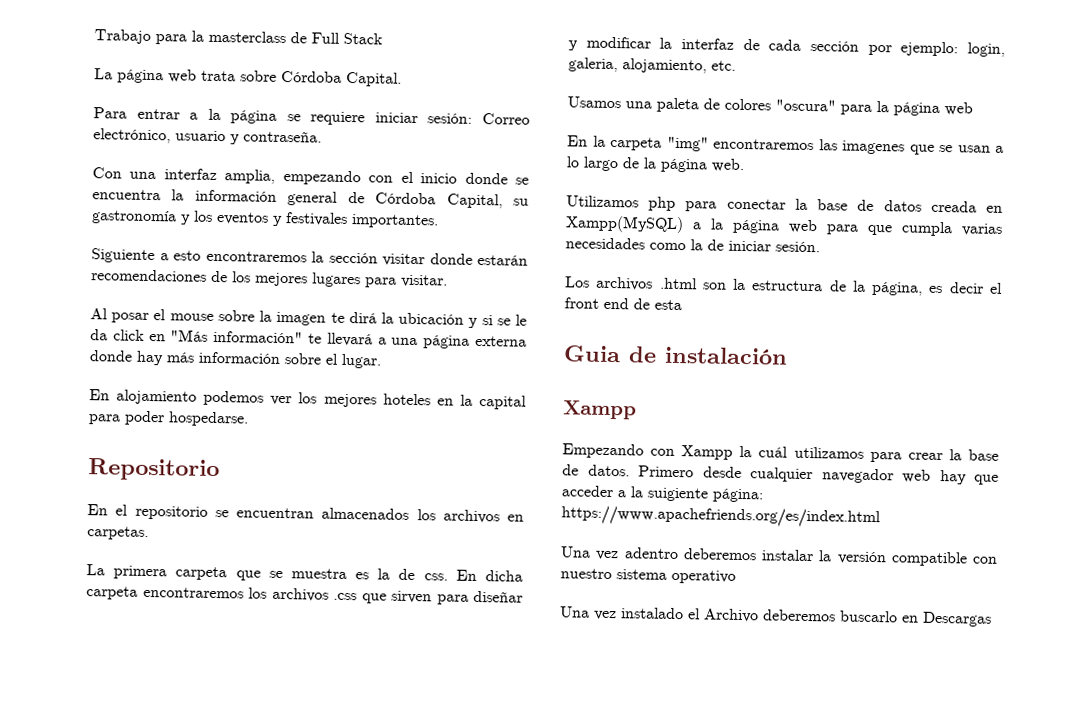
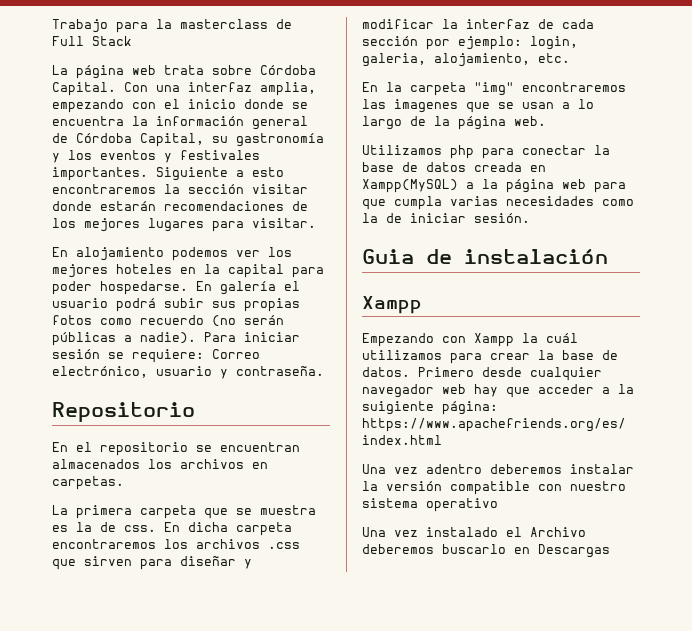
[93,107,530,126] [93,128,322,145] // Para entrar a la página se requiere iniciar sesión: Correo electrónico, usuario y contraseña. // -> (116, 89) none
(439, 221) // -> (148, 174) none
[90,308,527,328] [90,329,527,349] [89,350,381,369] // Al posar el mouse sobre la imagen te dirá la ubicación y si se le da click en "Más información" te llevará a una página externa donde hay más información sobre el lugar. -> (316, 223) none
(249, 419) none -> [196,281,300,295] [52,298,300,312] [52,315,284,327] [52,332,300,346] [52,349,260,363] [52,366,324,379] En galería el usuario podrá subir sus propias fotos como recuerdo (no serán públicas a nadie). Para iniciar sesión se requiere: Correo electrónico, usuario y contraseña.
[567,96,973,116] // Usamos una paleta de colores "oscura" para la página web -> (570, 58) none
[565,276,1003,296] [564,297,682,311] // Los archivos .html son la estructura de la página, es decir el front end de esta -> (530, 218) none

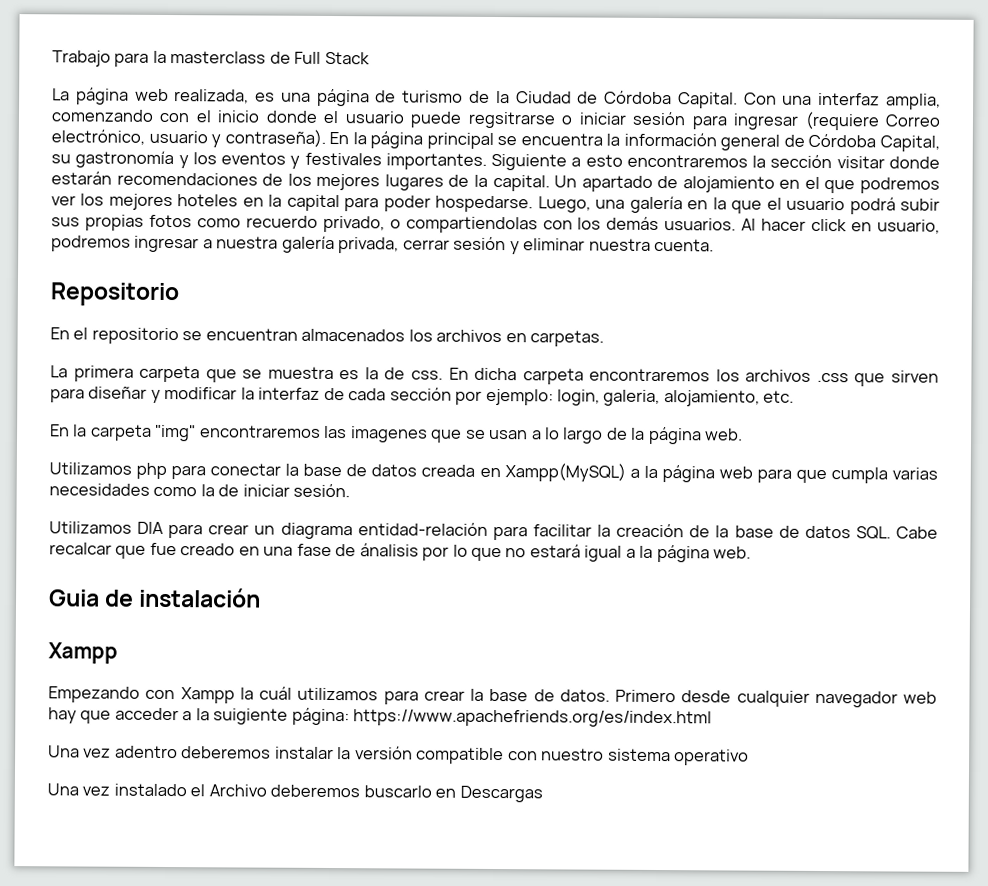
[164,65,252,75] trata sobre -> [174,88,599,107] realizada, es una página de turismo de la Ciudad de
[52,99,124,113] empezando -> [51,109,154,122] comenzando
(284, 104) none -> [323,110,942,131] [51,129,494,149] el usuario puede regsitrarse o iniciar sesión para ingresar (requiere Correo electrónico, usuario y contraseña). En la página principal
[212,218,316,232] [52,247,228,261] para visitar. // En alojamiento podemos -> [448,174,940,194] de la capital. Un apartado de alojamiento en el que podremos
[196,281,276,295] En galería -> [537,195,763,214] Luego, una galería en la que
[212,315,284,327] [52,332,300,346] [52,349,260,363] [52,366,324,379] (no serán públicas a nadie). Para iniciar sesión se requiere: Correo electrónico, usuario y contraseña. -> [322,215,940,234] [51,235,715,255] privado, o compartiendolas con los demás usuarios. Al hacer click en usuario, podremos ingresar a nuestra galería privada, cerrar sesión y eliminar nuestra cuenta.
(530, 218) none -> [49,521,939,541] [49,542,752,563] // Utilizamos DIA para crear un diagrama entidad-relación para facilitar la creación de la base de datos SQL. Cabe recalcar que fue creado en una fase de ánalisis por lo que no estará igual a la página web.

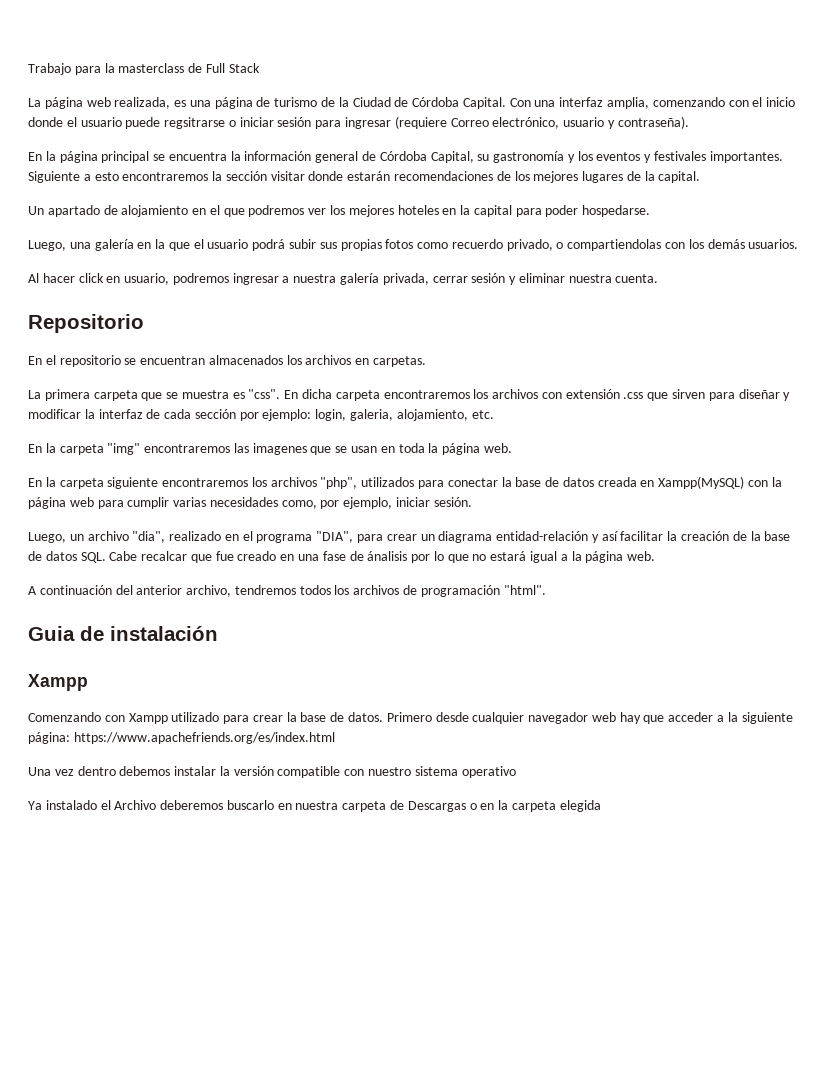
(326, 138) none -> (689, 122) //
(550, 183) none -> (701, 177) //
(534, 204) none -> (651, 211) //
(737, 224) none -> (799, 244) //
[364,367,443,380] la de css. -> [248,389,281,399] "css".
(812, 375) none -> [541,389,620,399] con extensión
[531,426,744,445] [49,462,168,480] a lo largo de la página web. // Utilizamos php -> [380,443,512,455] [28,477,415,489] en toda la página web. // En la carpeta siguiente encontraremos los archivos "php", utilizados
[629,468,640,478] a -> [748,480,769,487] con
[795,467,938,484] [49,483,351,498] [49,521,165,534] que cumpla varias necesidades como la de iniciar sesión. // Utilizamos DIA -> [127,497,472,509] [28,531,354,543] cumplir varias necesidades como, por ejemplo, iniciar sesión. // Luego, un archivo "dia", realizado en el programa "DIA",
[492,525,528,541] para -> [591,531,618,543] y así
(752, 552) none -> [28,585,546,597] // A continuación del anterior archivo, tendremos todos los archivos de programación "html".
[48,686,140,703] Empezando -> [28,712,101,722] Comenzando
[239,686,379,701] la cuál utilizamos -> [171,712,220,722] utilizado
[213,708,289,725] suigiente -> [741,712,793,724] siguiente
[114,745,272,759] adentro deberemos -> [77,766,171,776] dentro debemos
[47,783,111,796] Una vez -> [28,801,42,810] Ya
[459,785,543,803] Descargas -> [295,800,601,812] nuestra carpeta de Descargas o en la carpeta elegida

